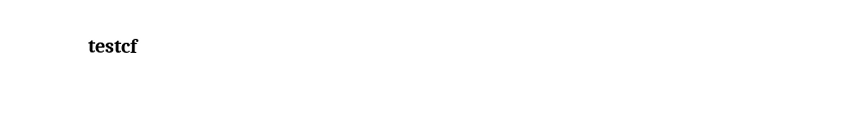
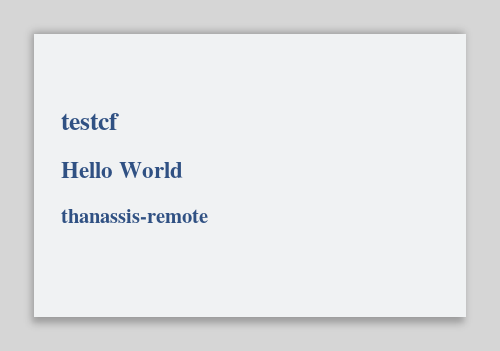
(140, 45) none -> [61,162,184,178] [61,209,208,223] // Hello World // thanassis-remote

